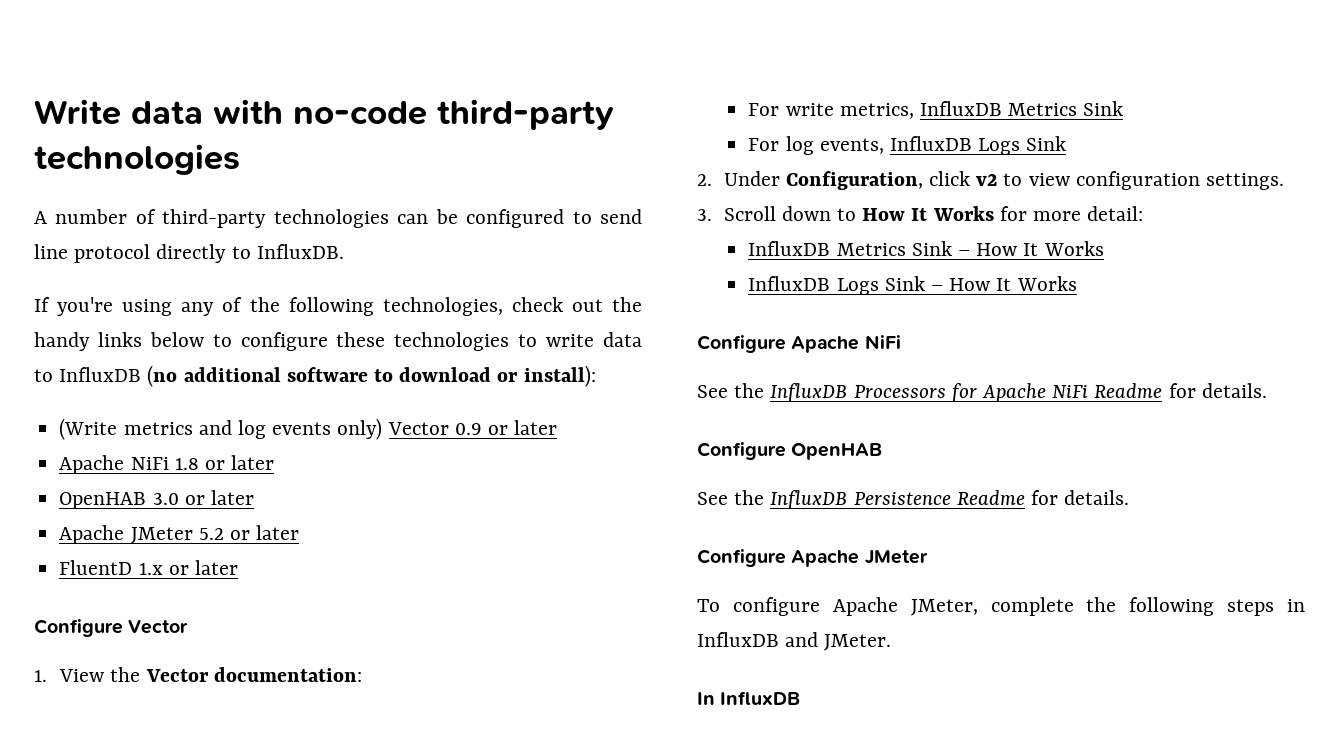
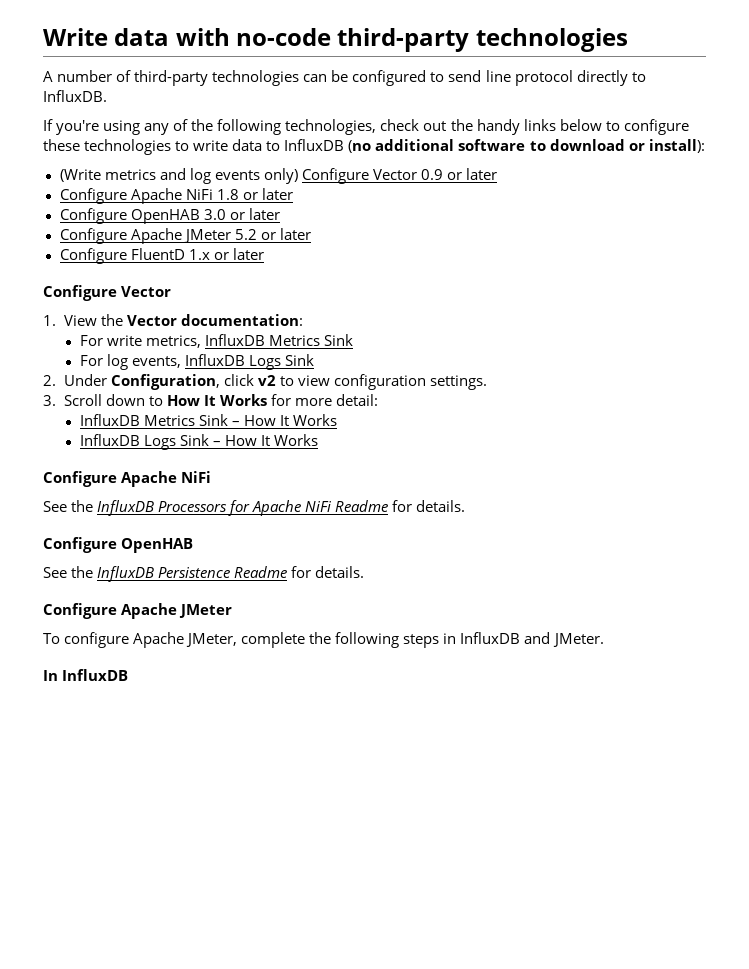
(383, 429) none -> [301,168,369,184] Configure
(558, 427) none -> [59,188,127,204] Configure
(275, 462) none -> [59,208,127,224] Configure
(254, 497) none -> [59,228,127,244] Configure
(300, 532) none -> [59,248,127,264] Configure

